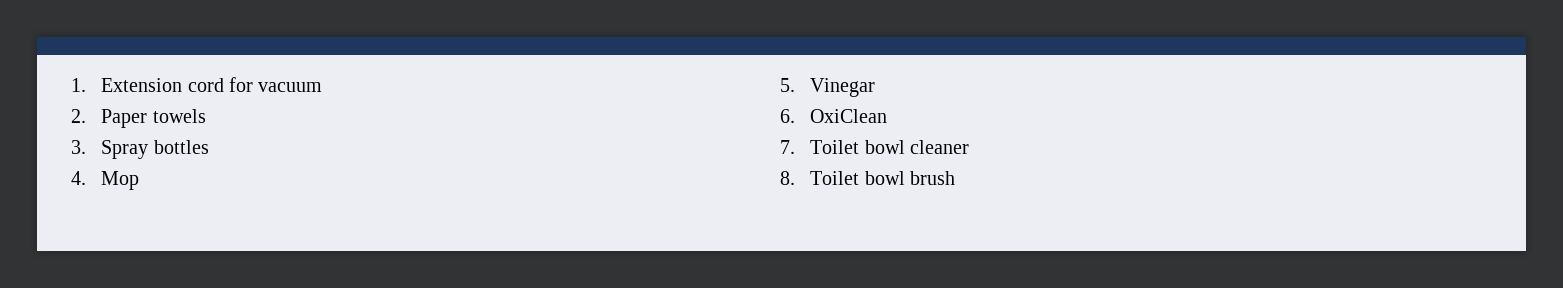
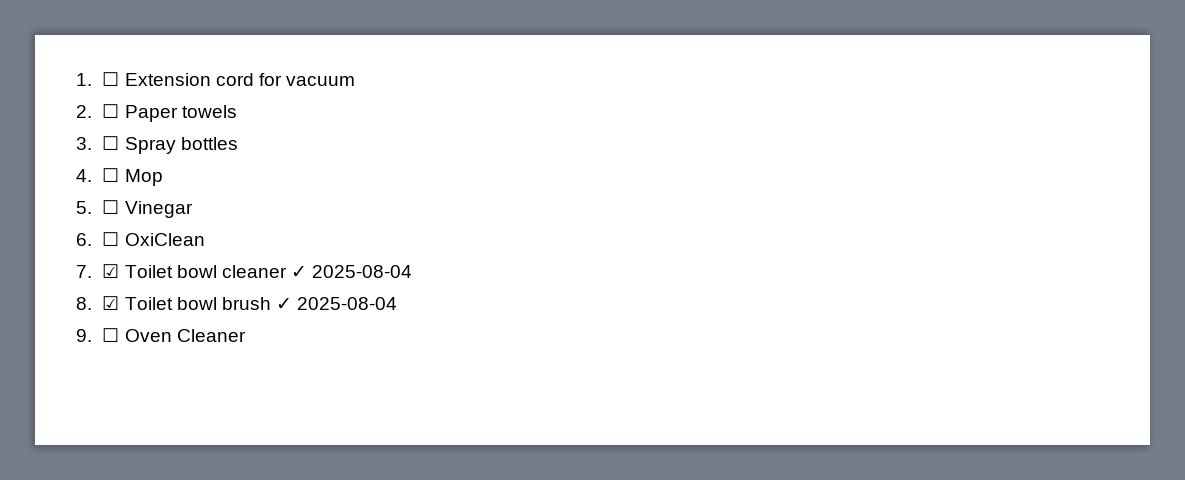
(86, 85) none -> [102,72,120,86] ☐
(86, 116) none -> [102,104,120,118] ☐
(86, 147) none -> [102,136,120,150] ☐
(86, 178) none -> [102,168,120,182] ☐
(795, 85) none -> [102,200,120,214] ☐
(795, 116) none -> [102,232,120,246] ☐
(795, 147) none -> [102,264,120,278] ☑
(969, 147) none -> [290,265,413,278] ✓ 2025-08-04
(795, 178) none -> [102,296,120,310] ☑
(955, 178) none -> [275,297,398,310] [76,328,246,342] ✓ 2025-08-04 // 9. ☐ Oven Cleaner

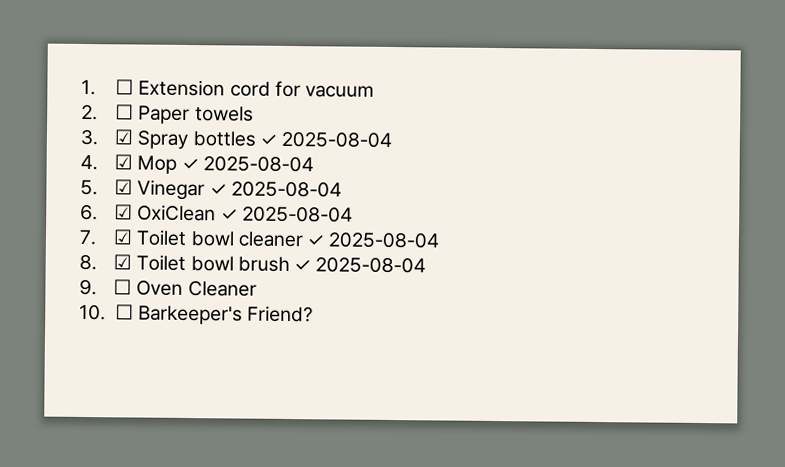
[102,136,120,150] ☐ -> [114,129,135,145] ☑
(238, 143) none -> [259,131,393,148] ✓ 2025-08-04
[102,168,120,182] ☐ -> [114,154,134,170] ☑
(163, 177) none -> [181,156,314,173] ✓ 2025-08-04
[102,200,120,214] ☐ -> [114,179,134,195] ☑
(193, 209) none -> [209,181,342,198] ✓ 2025-08-04
[102,232,120,246] ☐ -> [114,204,134,220] ☑
(205, 239) none -> [220,206,353,223] ✓ 2025-08-04
(246, 335) none -> [79,304,314,325] // 10. ☐ Barkeeper's Friend?

